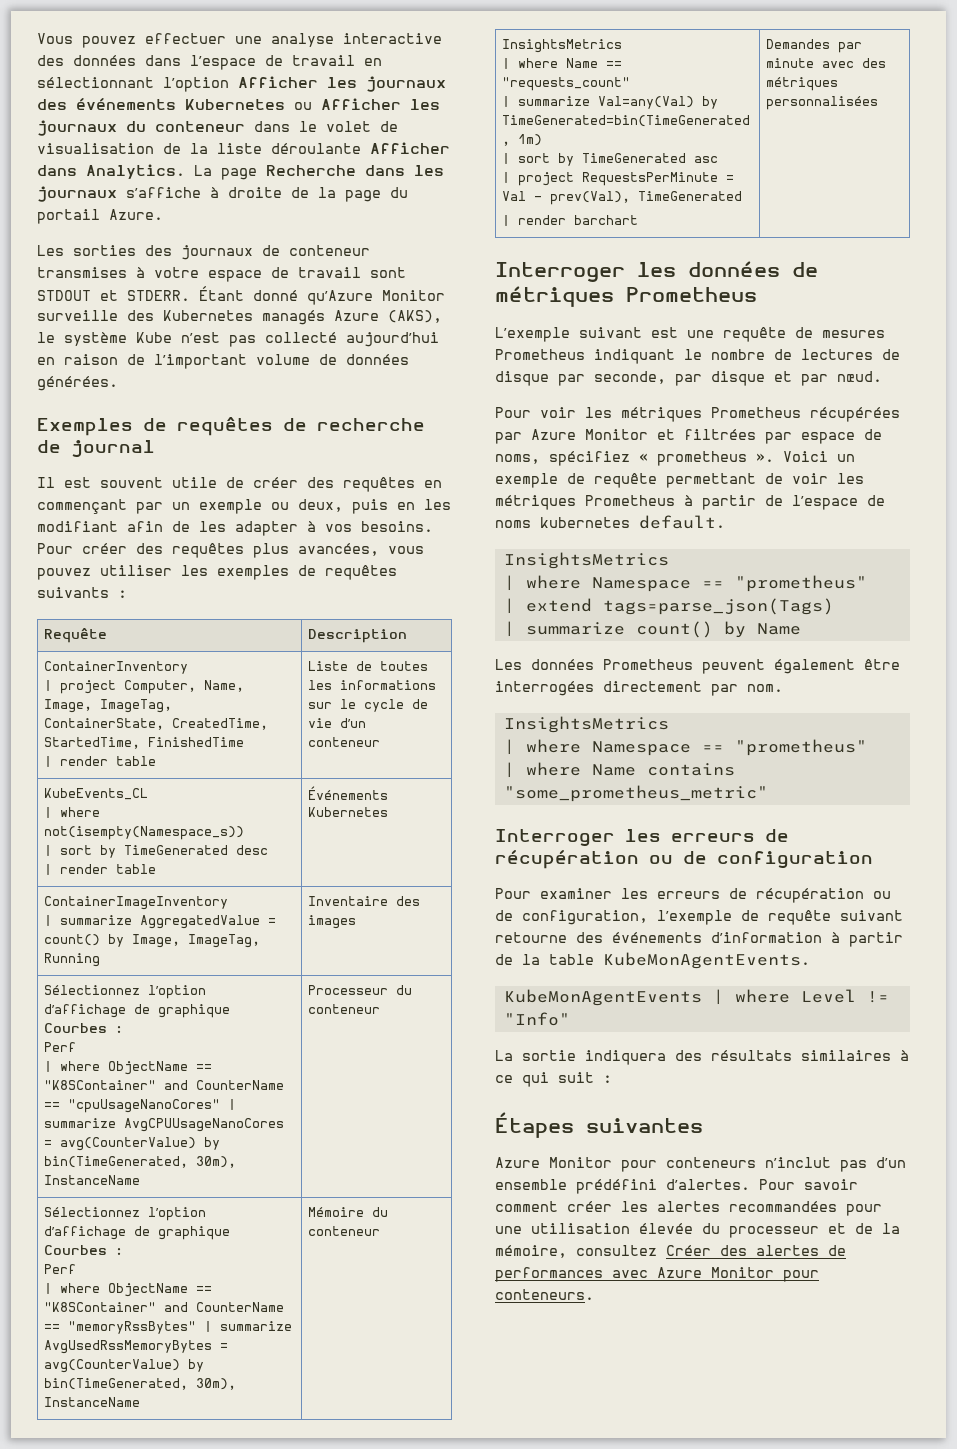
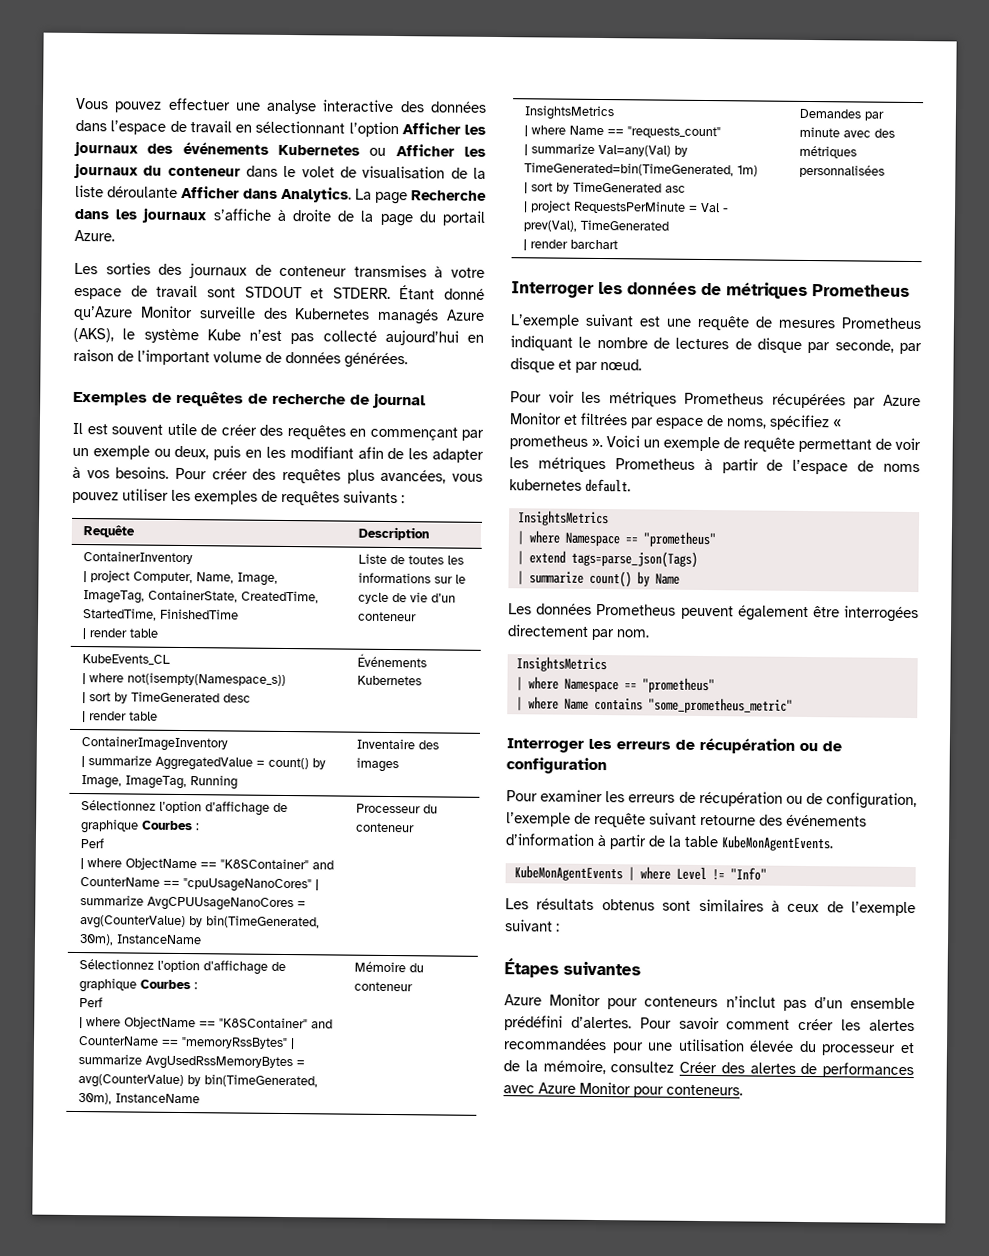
[495,1050,909,1065] [495,1072,594,1087] La sortie indiquera des résultats similaires à ce qui suit -> [505,898,916,917] [505,919,553,932] Les résultats obtenus sont similaires à ceux de l’exemple suivant

